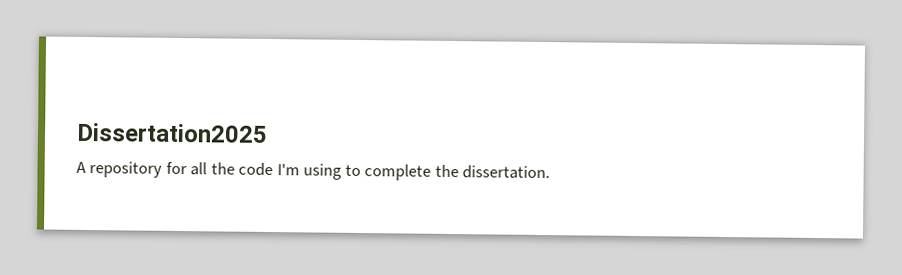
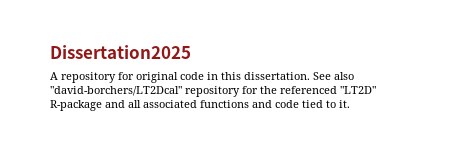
[190,162,551,181] all the code I'm using to complete the dissertation. -> [136,72,354,83] [50,86,376,97] [50,100,350,111] original code in this dissertation. See also "david-borchers/LT2Dcal" repository for the referenced "LT2D" R-package and all associated functions and code tied to it.

